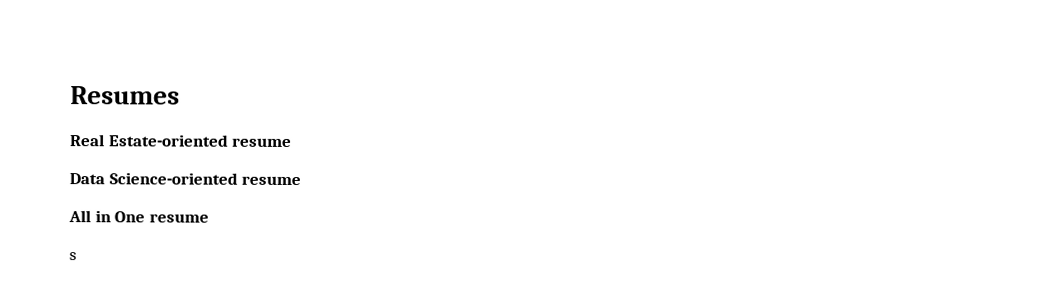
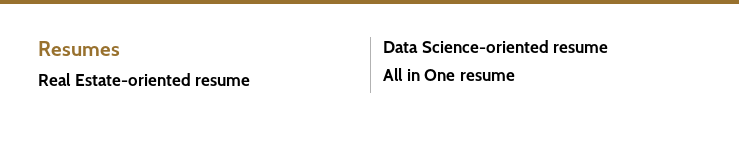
[69,252,77,261] // s -> (515, 76) none

